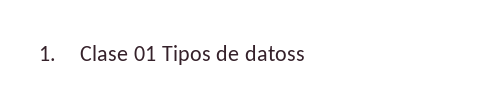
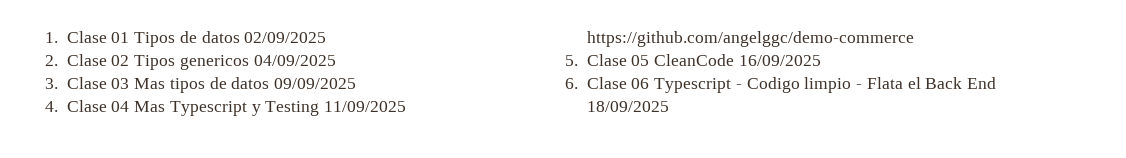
[245,45,306,61] datoss -> [201,31,327,43] [45,54,336,70] [45,77,357,93] [45,100,407,116] [586,31,914,47] [565,54,821,66] [565,77,997,93] [586,101,669,112] datos 02/09/2025 // 2. Clase 02 Tipos genericos 04/09/2025 // 3. Clase 03 Mas tipos de datos 09/09/2025 // 4. Clase 04 Mas Typescript y Testing 11/09/2025 https://github.com/angelggc/demo-commerce // 5. Clase 05 CleanCode 16/09/2025 // 6. Clase 06 Typescript - Codigo limpio - Flata el Back End 18/09/2025

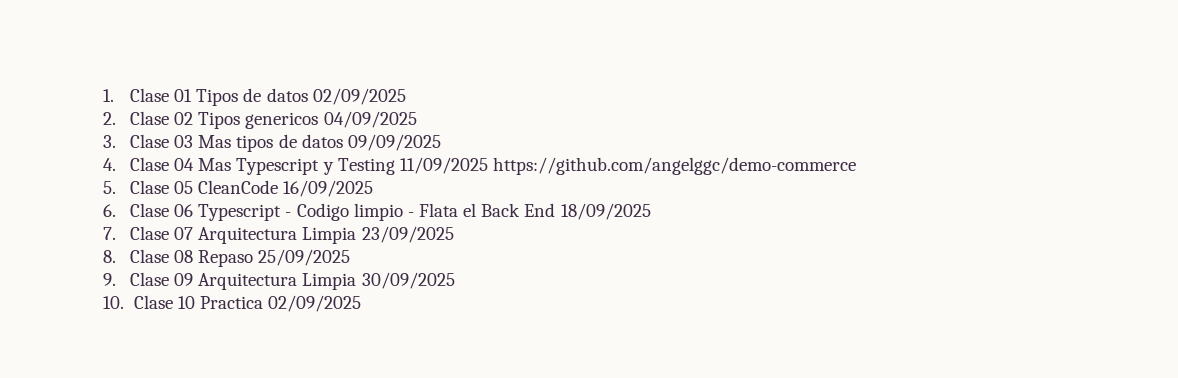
(669, 106) none -> [103,226,454,244] [103,249,351,267] [103,272,455,290] [103,295,361,312] // 7. Clase 07 Arquitectura Limpia 23/09/2025 // 8. Clase 08 Repaso 25/09/2025 // 9. Clase 09 Arquitectura Limpia 30/09/2025 // 10. Clase 10 Practica 02/09/2025

